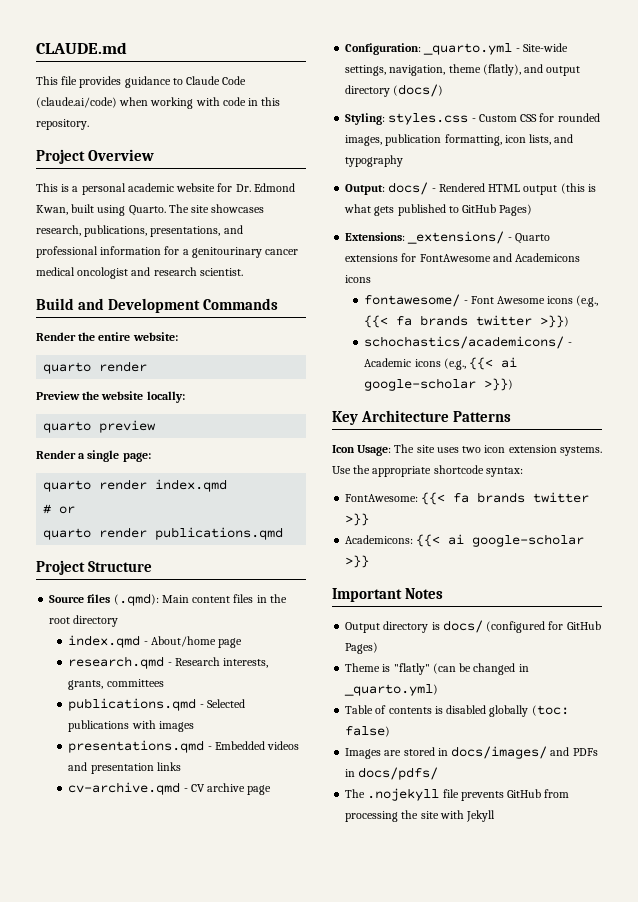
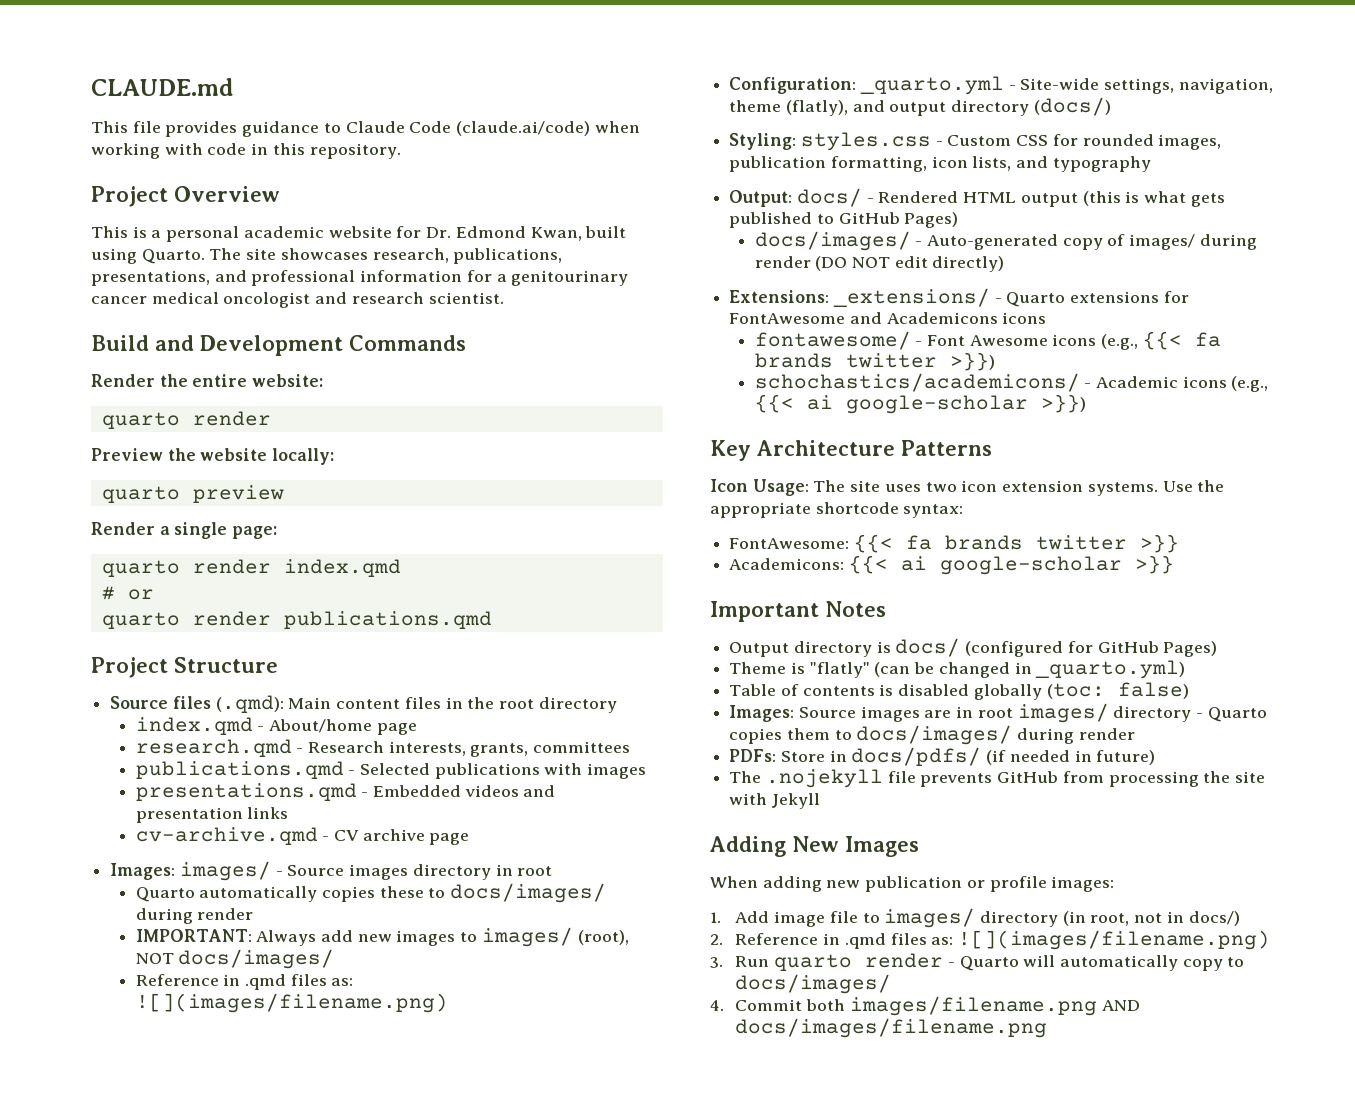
(272, 790) none -> [110,861,553,881] [135,883,607,903] [135,908,254,924] [135,927,629,947] [135,949,335,969] [135,974,354,990] [135,993,448,1013] // Images: images/ - Source images directory in root // Quarto automatically copies these to docs/images/ during render // IMPORTANT: Always add new images to images/ (root), NOT docs/images/ // Reference in .qmd files as: ![](images/filename.png)
(533, 210) none -> [754,231,1257,251] [754,256,1005,272] // docs/images/ - Auto-generated copy of images/ during render (DO NOT edit directly)
[345,746,598,759] [345,767,439,780] Images are stored in docs/images/ and PDFs in docs/pdfs/ -> [729,703,1267,723] [729,725,1135,745] [729,747,1156,766] Images: Source images are in root images/ directory - Quarto copies them to docs/images/ during render // PDFs: Store in docs/pdfs/ (if needed in future)
(496, 816) none -> [710,836,919,857] [710,876,1115,892] [710,908,1240,928] [710,930,1270,950] [710,953,1245,971] [735,974,892,994] [710,996,1140,1016] [735,1018,1048,1038] // Adding New Images // When adding new publication or profile images: // 1. Add image file to images/ directory (in root, not in docs/) // 2. Reference in .qmd files as: ![](images/filename.png) // 3. Run quarto render - Quarto will automatically copy to docs/images/ // 4. Commit both images/filename.png AND docs/images/filename.png

